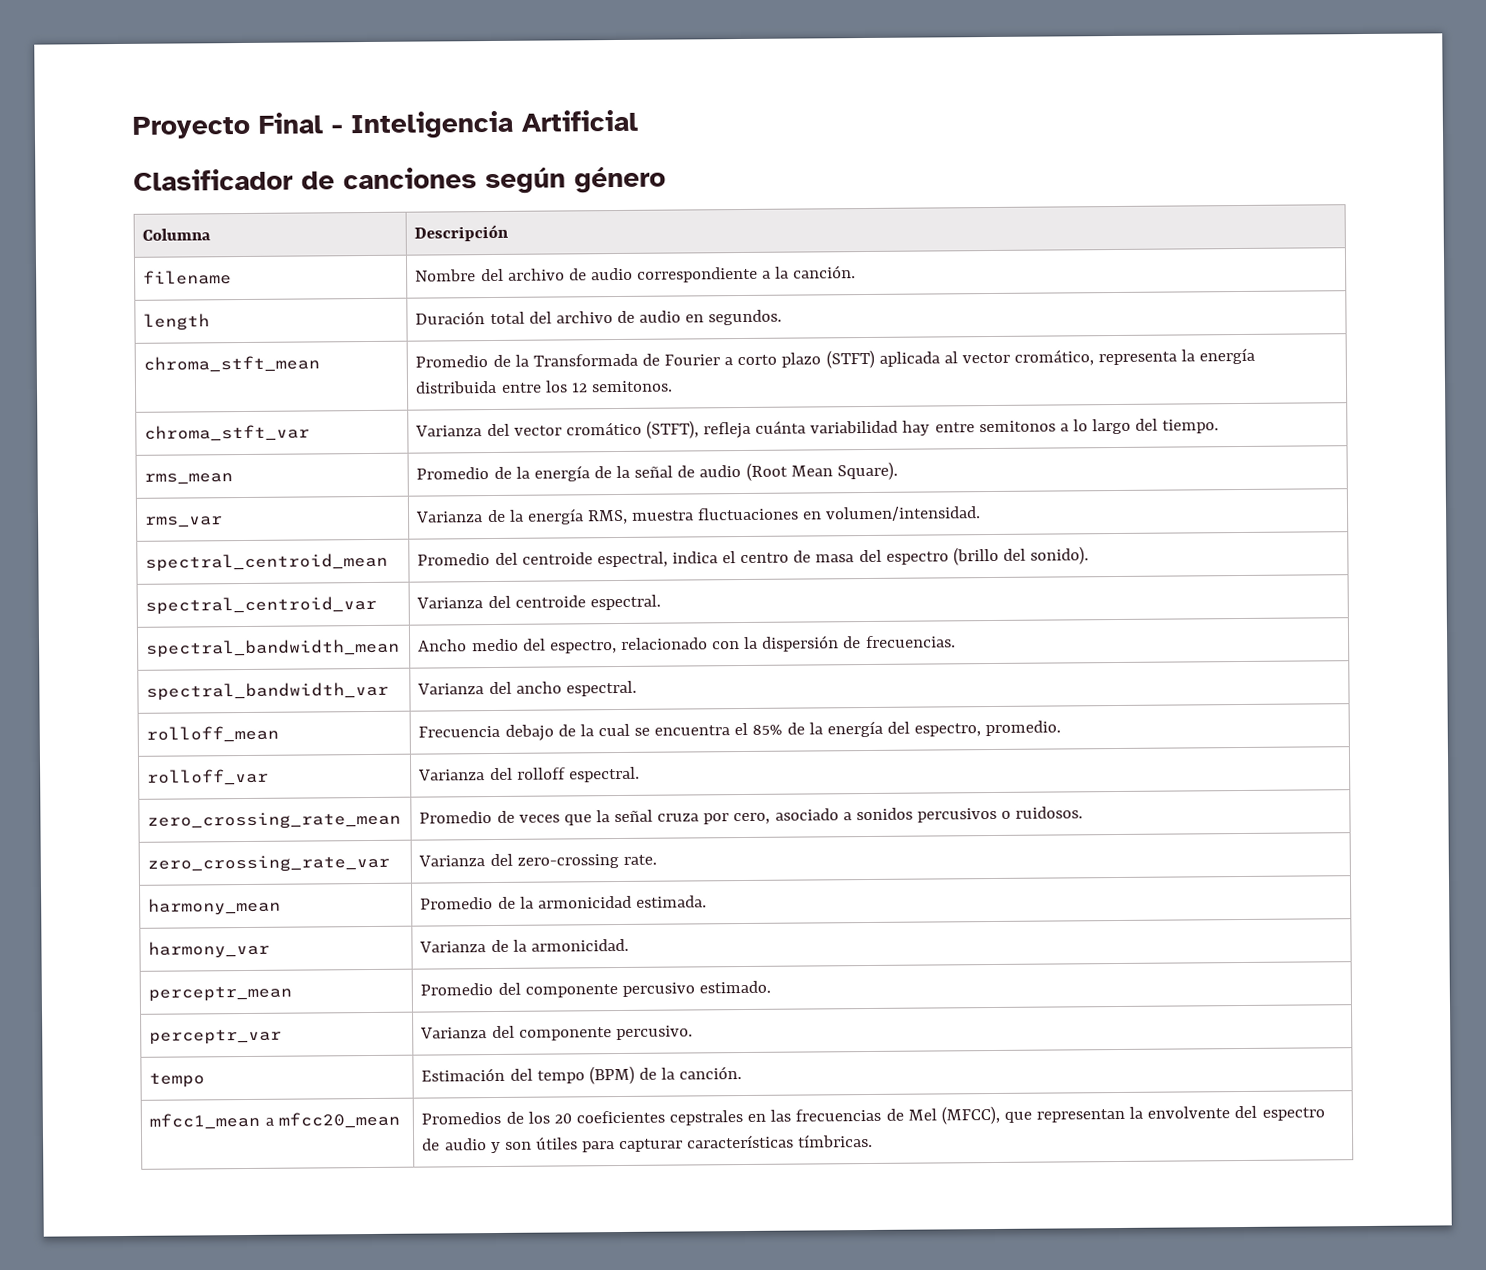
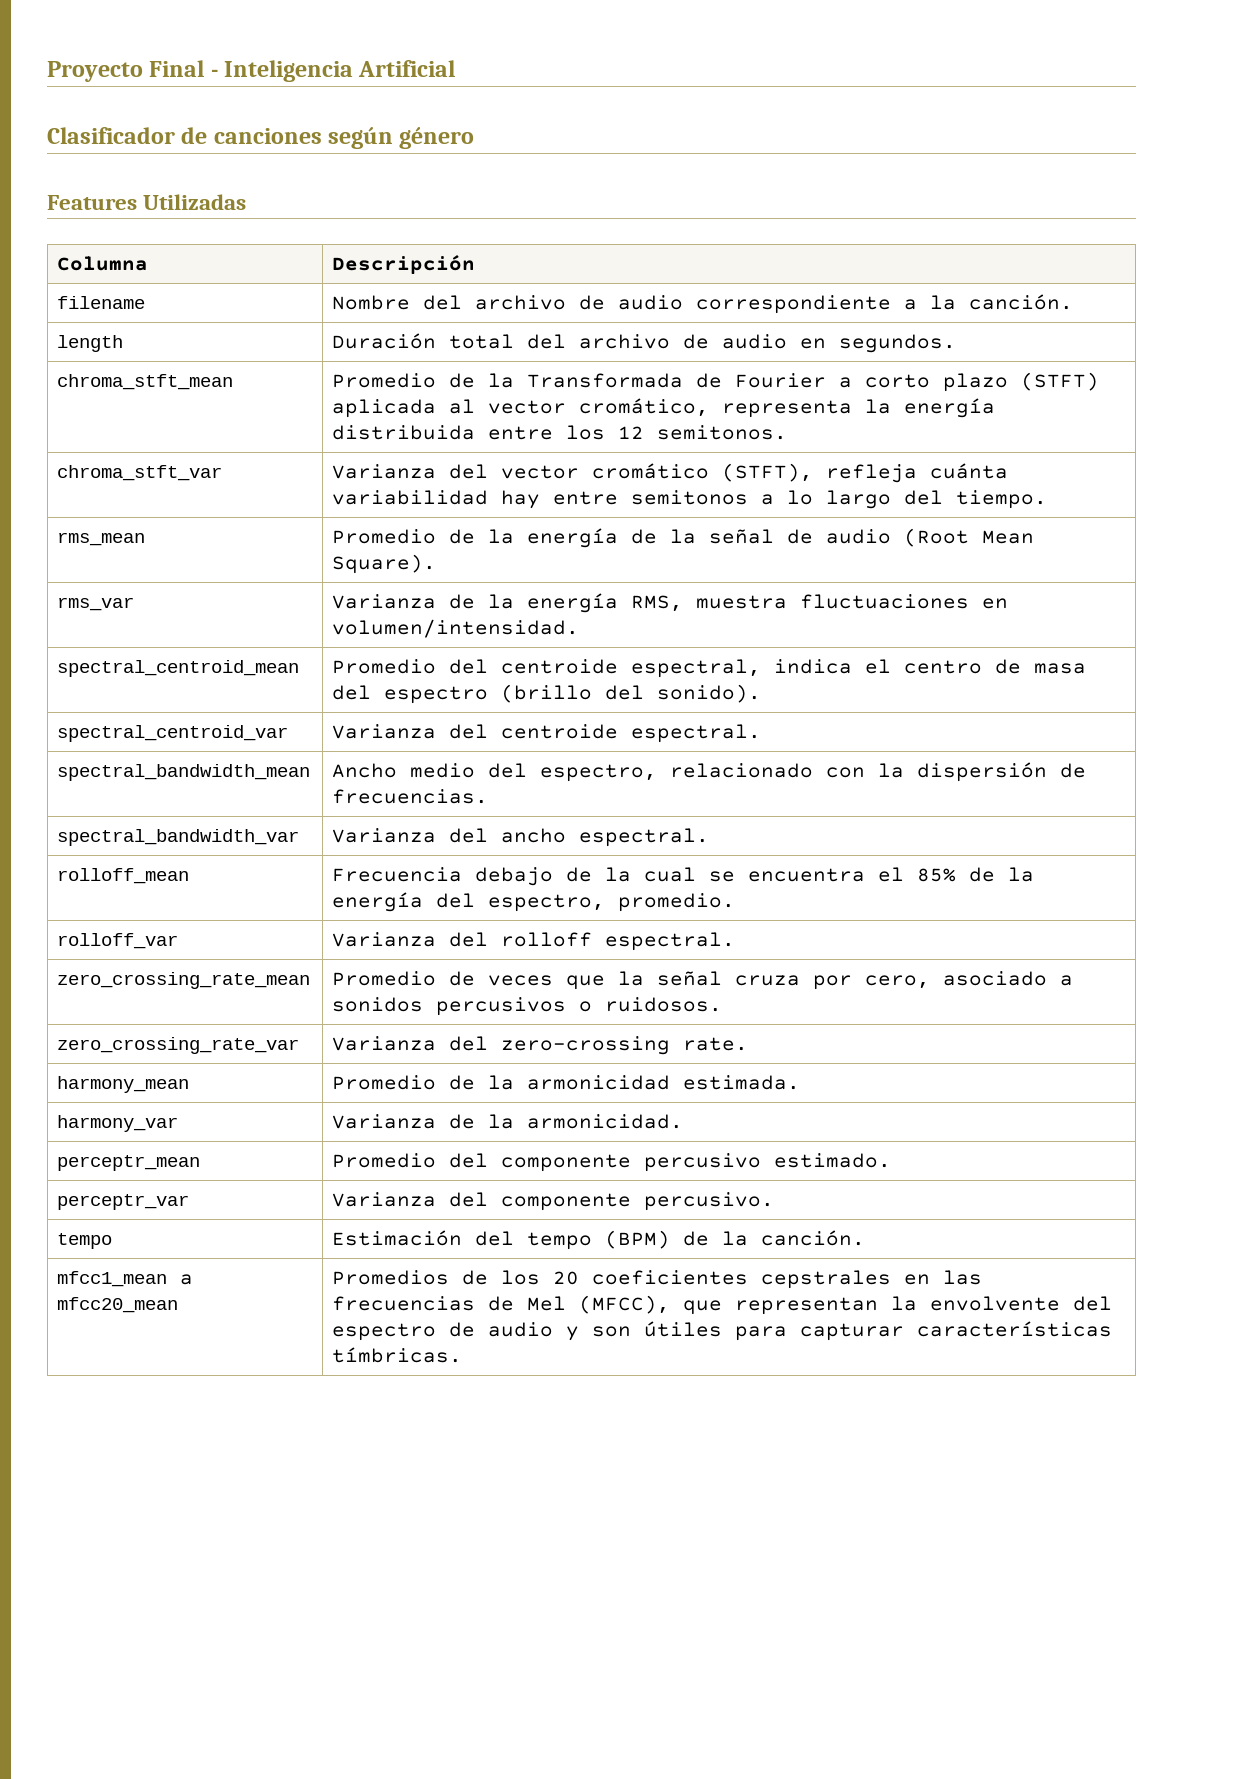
(666, 180) none -> [47,194,247,210] // Features Utilizadas

